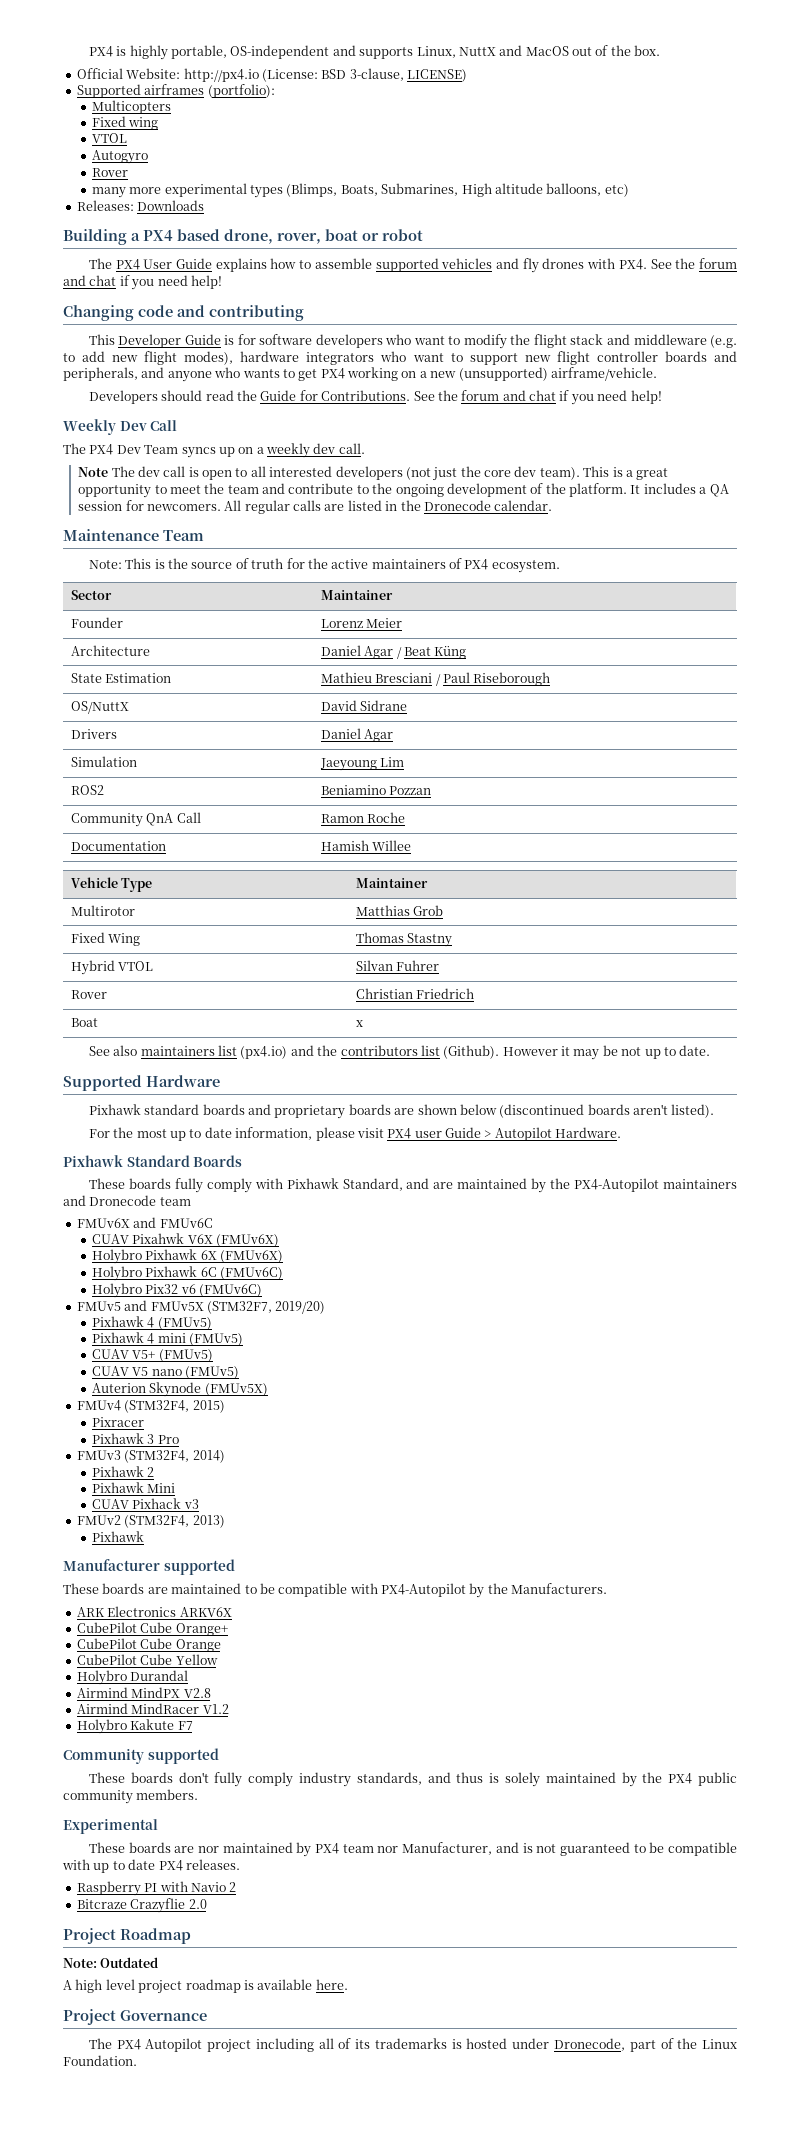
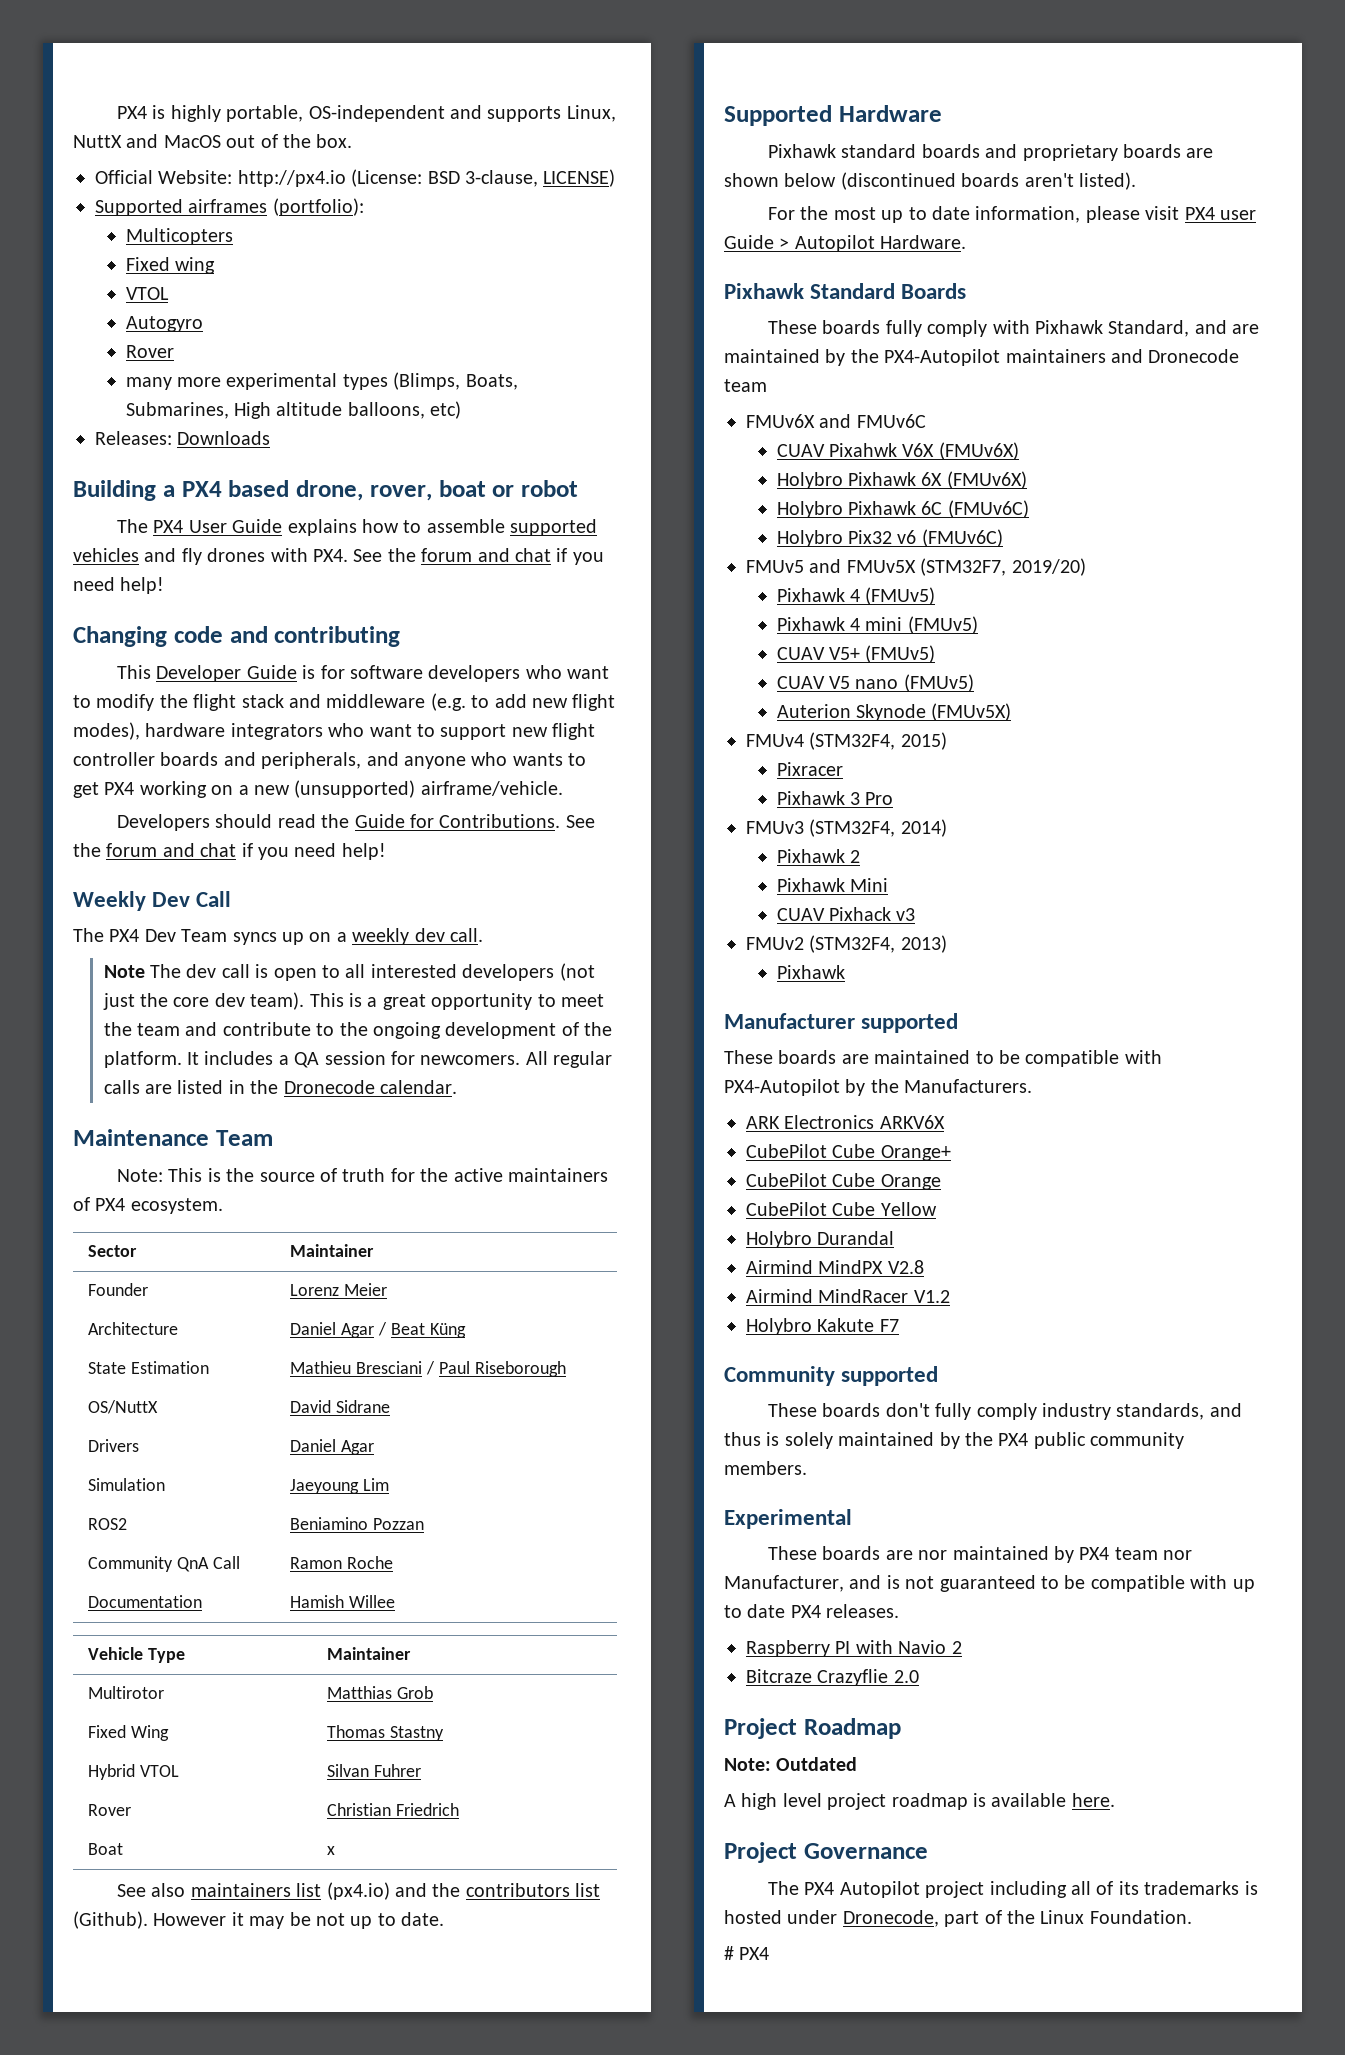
(137, 2060) none -> [724,1946,770,1960] // # PX4

